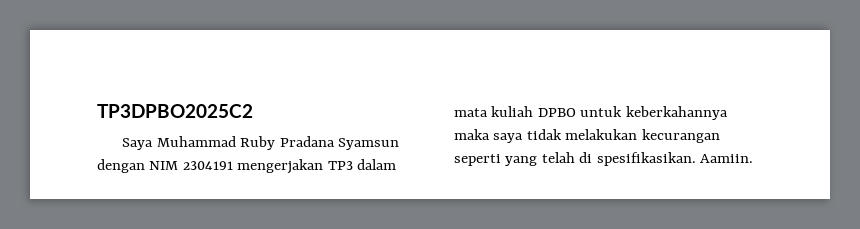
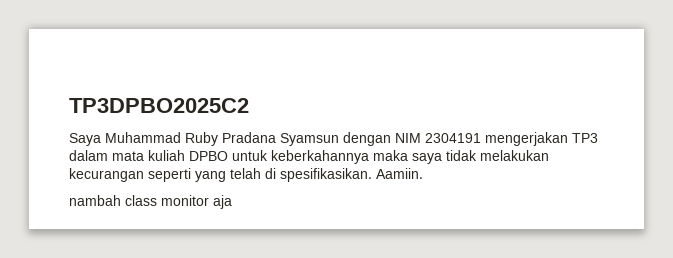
(754, 158) none -> [69,195,232,209] // nambah class monitor aja

